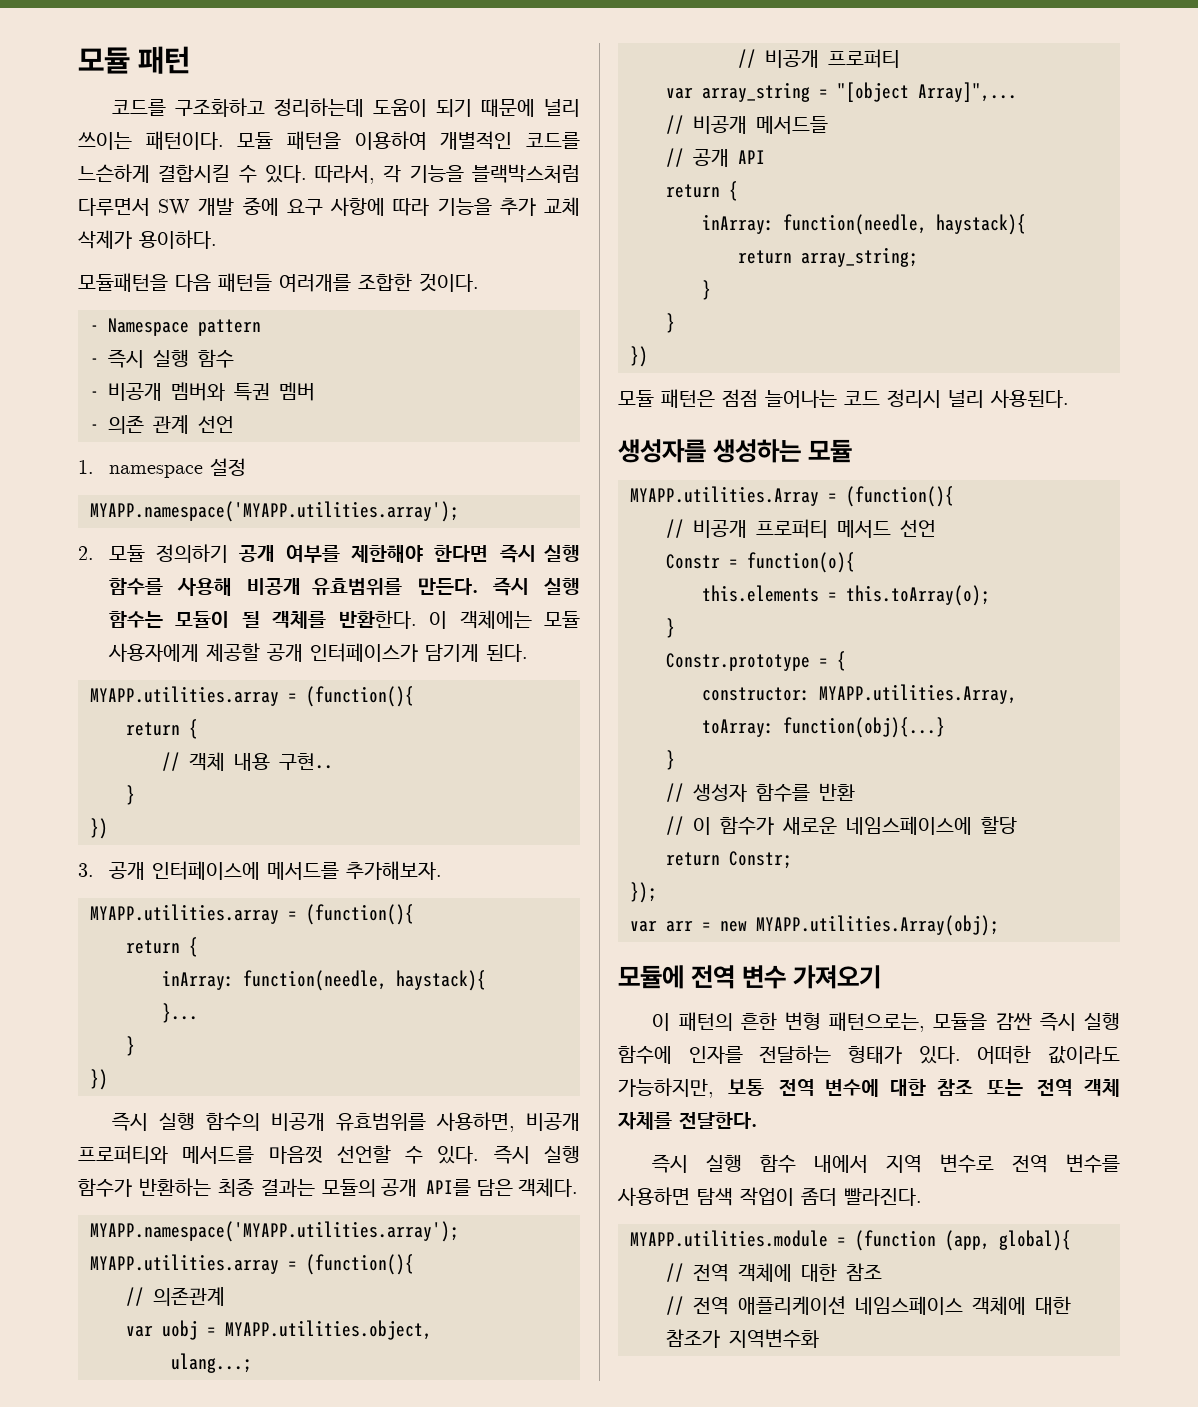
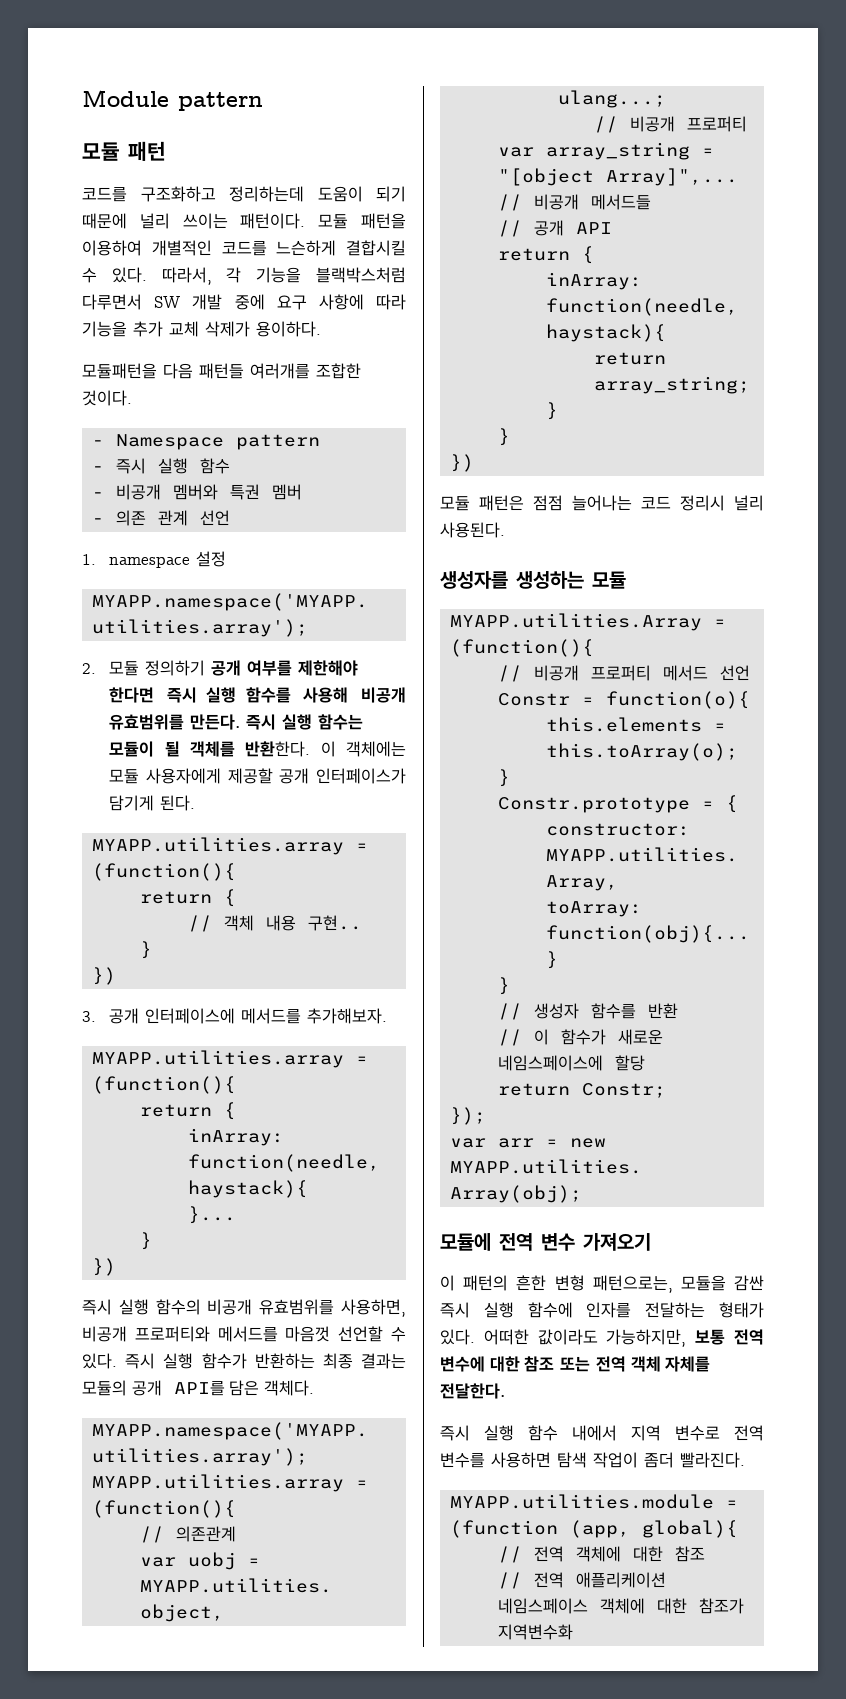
(78, 60) none -> [82,90,263,111] Module pattern //

